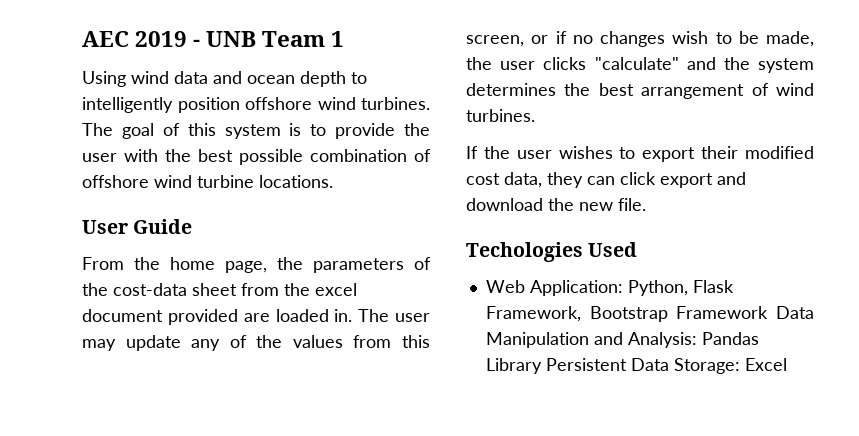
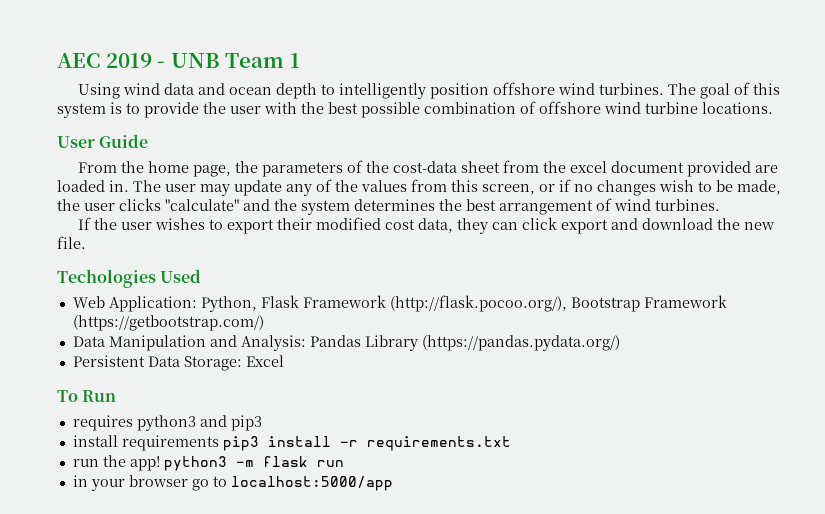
[485,306,581,322] Framework, -> [302,295,567,312] Framework (http://flask.pocoo.org/),
(769, 312) none -> [72,315,264,331] (https://getbootstrap.com/) //
(542, 366) none -> [421,335,620,351] (https://pandas.pydata.org/) //
(787, 364) none -> [57,390,117,402] [72,415,262,431] [72,435,511,451] [72,455,344,471] [72,475,393,491] // To Run // requires python3 and pip3 // install requirements pip3 install -r requirements.txt // run the app! python3 -m flask run // in your browser go to localhost:5000/app

